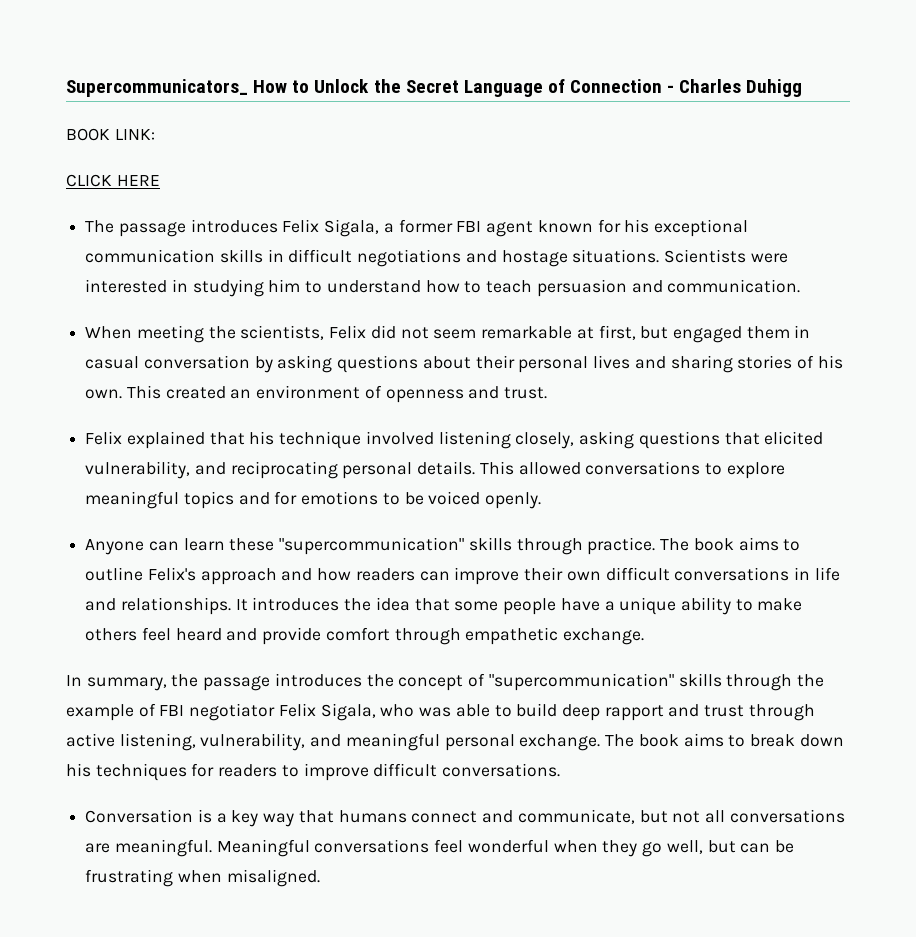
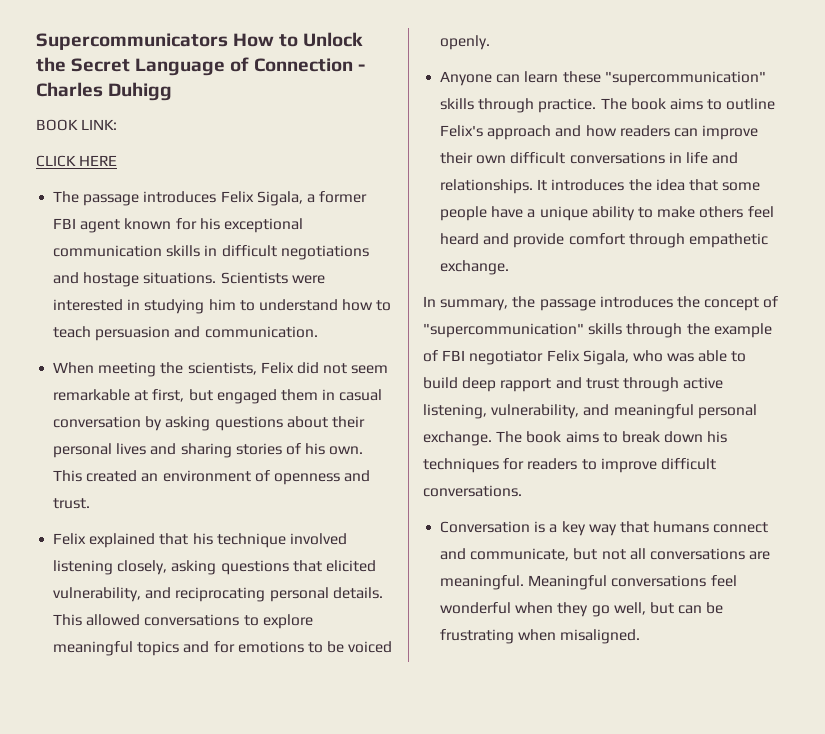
[66,79,248,97] Supercommunicators_ -> [36,33,228,50] Supercommunicators

